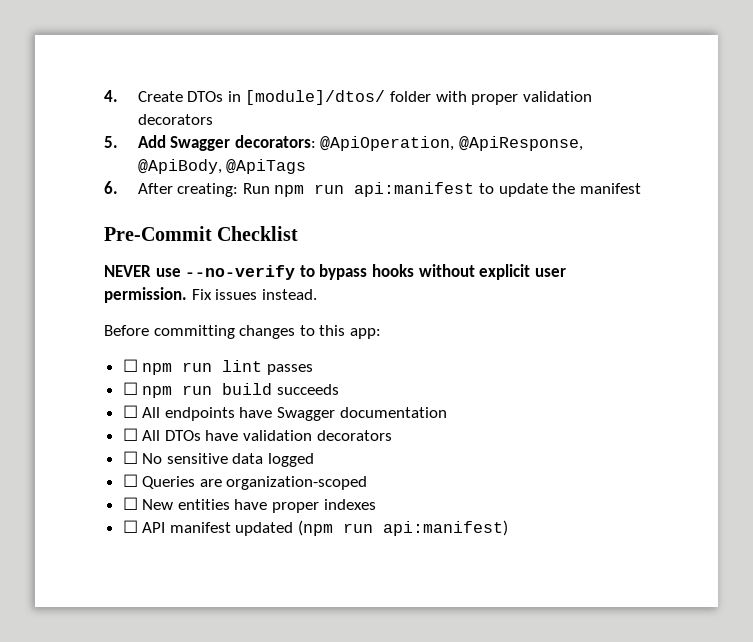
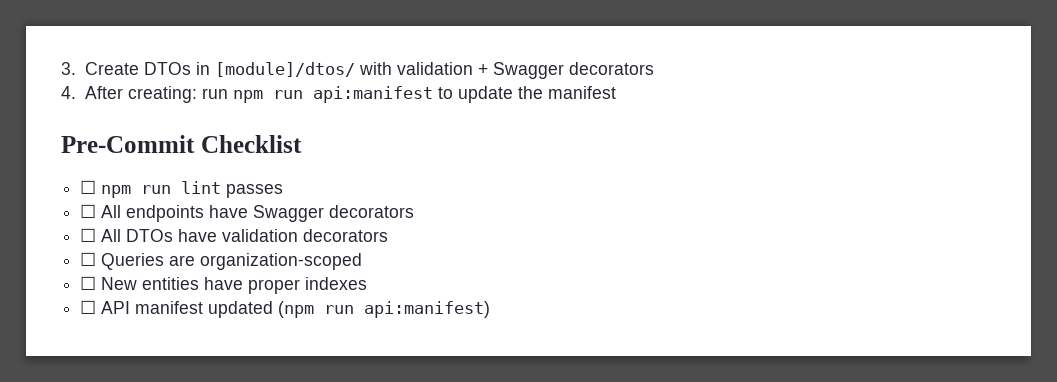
[104,90,118,102] 4. -> [61,62,76,75] 3.
[389,91,592,105] [137,114,213,125] [104,135,583,151] [137,159,307,174] [104,181,118,194] folder with proper validation decorators // 5. Add Swagger decorators: @ApiOperation, @ApiResponse, @ApiBody, @ApiTags // 6. -> [358,62,654,79] [61,86,76,99] with validation + Swagger decorators // 4.
[242,183,270,194] Run -> [201,88,228,99] run
[104,264,566,280] [104,287,317,303] [104,325,381,339] // NEVER use --no-verify to bypass hooks without explicit user permission. Fix issues instead. // Before committing changes to this app: -> (302, 144) none
[122,382,339,398] // ☐ npm run build succeeds -> (284, 191) none
[339,407,447,418] documentation -> [329,205,415,218] decorators
[122,451,315,467] // ☐ No sensitive data logged -> (389, 235) none

